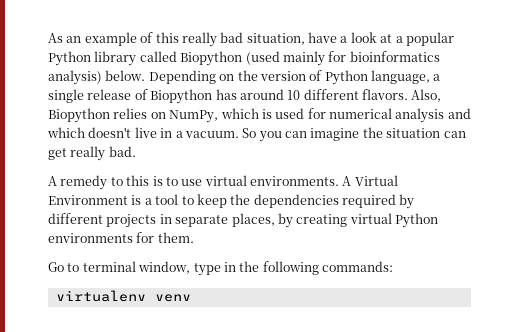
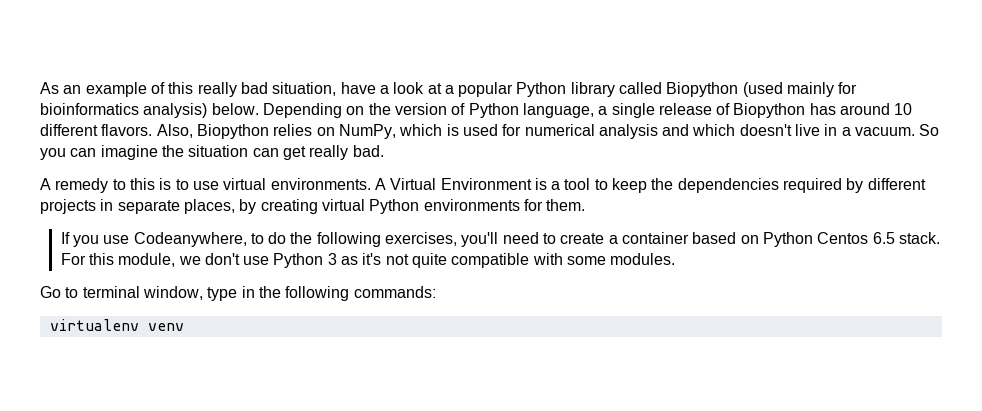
(194, 237) none -> [60,232,940,247] [60,253,676,268] // If you use Codeanywhere, to do the following exercises, you'll need to create a container based on Python Centos 6.5 stack. For this module, we don't use Python 3 as it's not quite compatible with some modules.

